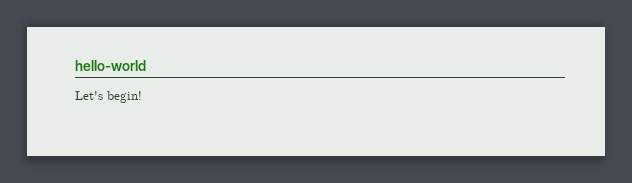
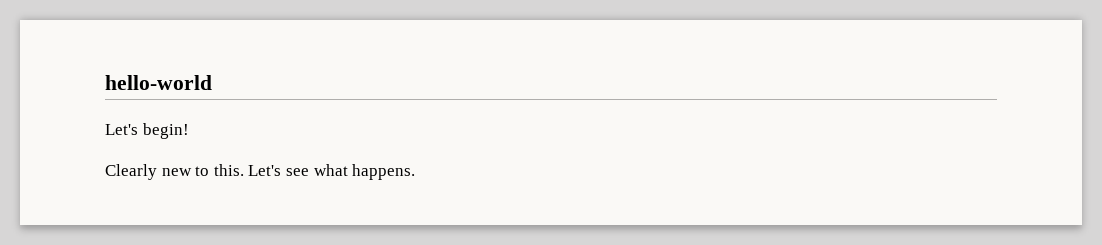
(142, 97) none -> [105,164,416,180] // Clearly new to this. Let's see what happens.

